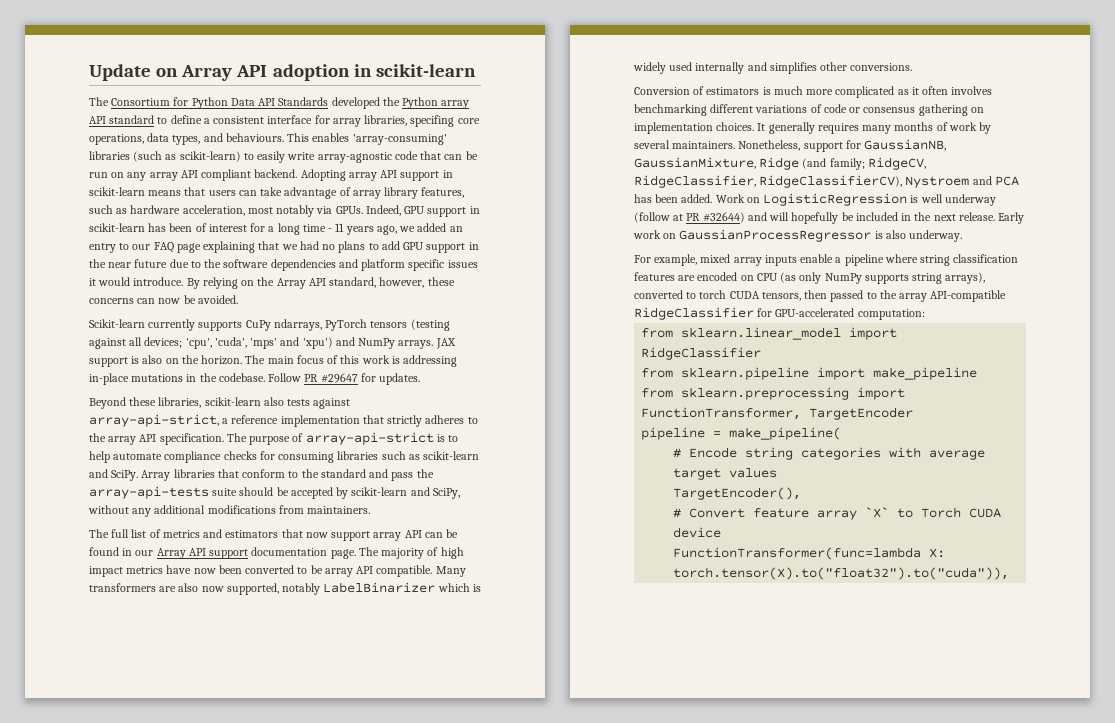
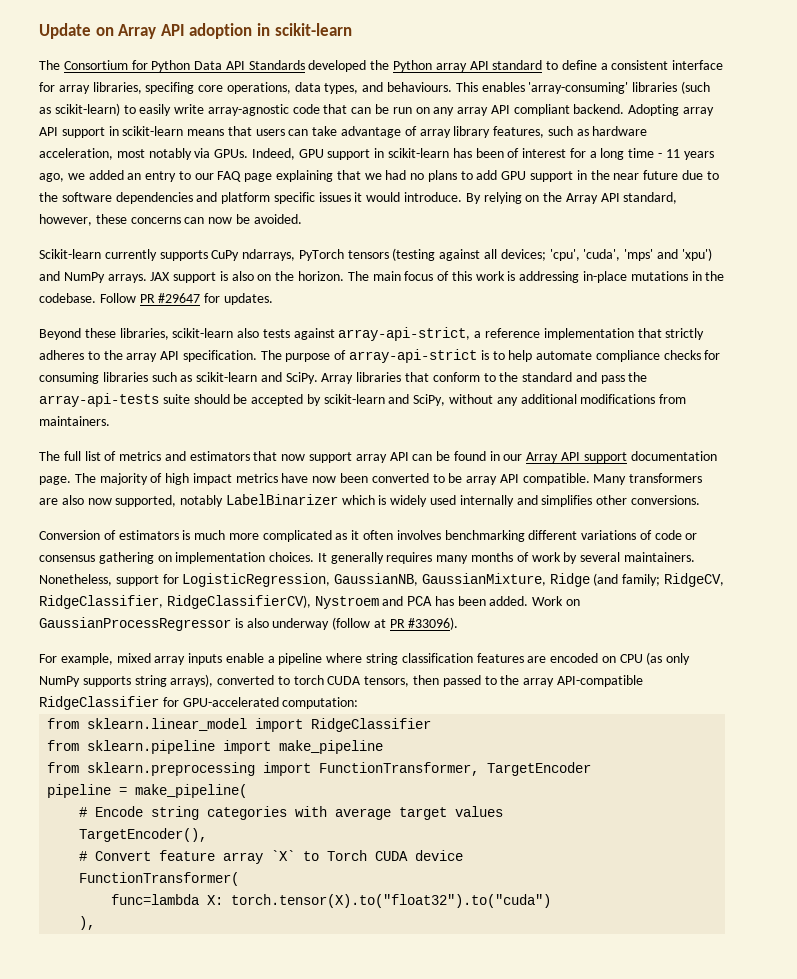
(861, 144) none -> [182,573,331,587] LogisticRegression,
[763,193,943,206] LogisticRegression is well -> [39,617,269,631] GaussianProcessRegressor is also
[702,212,1025,224] [633,229,963,242] #32644) and will hopefully be included in the next release. Early work on GaussianProcessRegressor is also underway. -> [408,617,459,630] #33096).
[673,547,946,560] [673,567,1010,580] FunctionTransformer(func=lambda X: torch.tensor(X).to("float32").to("cuda")), -> [79,872,240,886] [111,894,552,908] [79,916,96,930] FunctionTransformer( // func=lambda X: torch.tensor(X).to("float32").to("cuda") // ),

